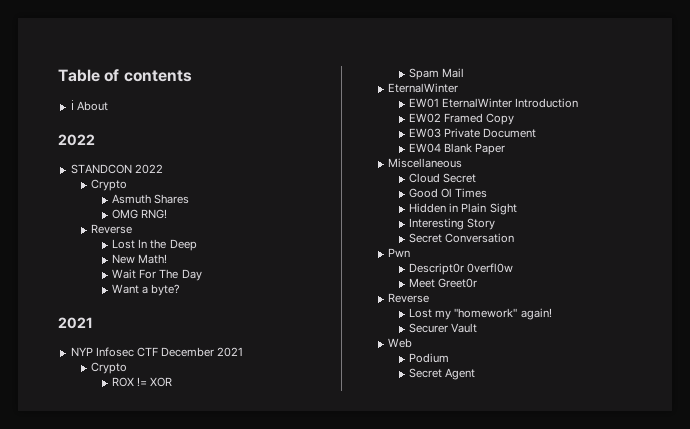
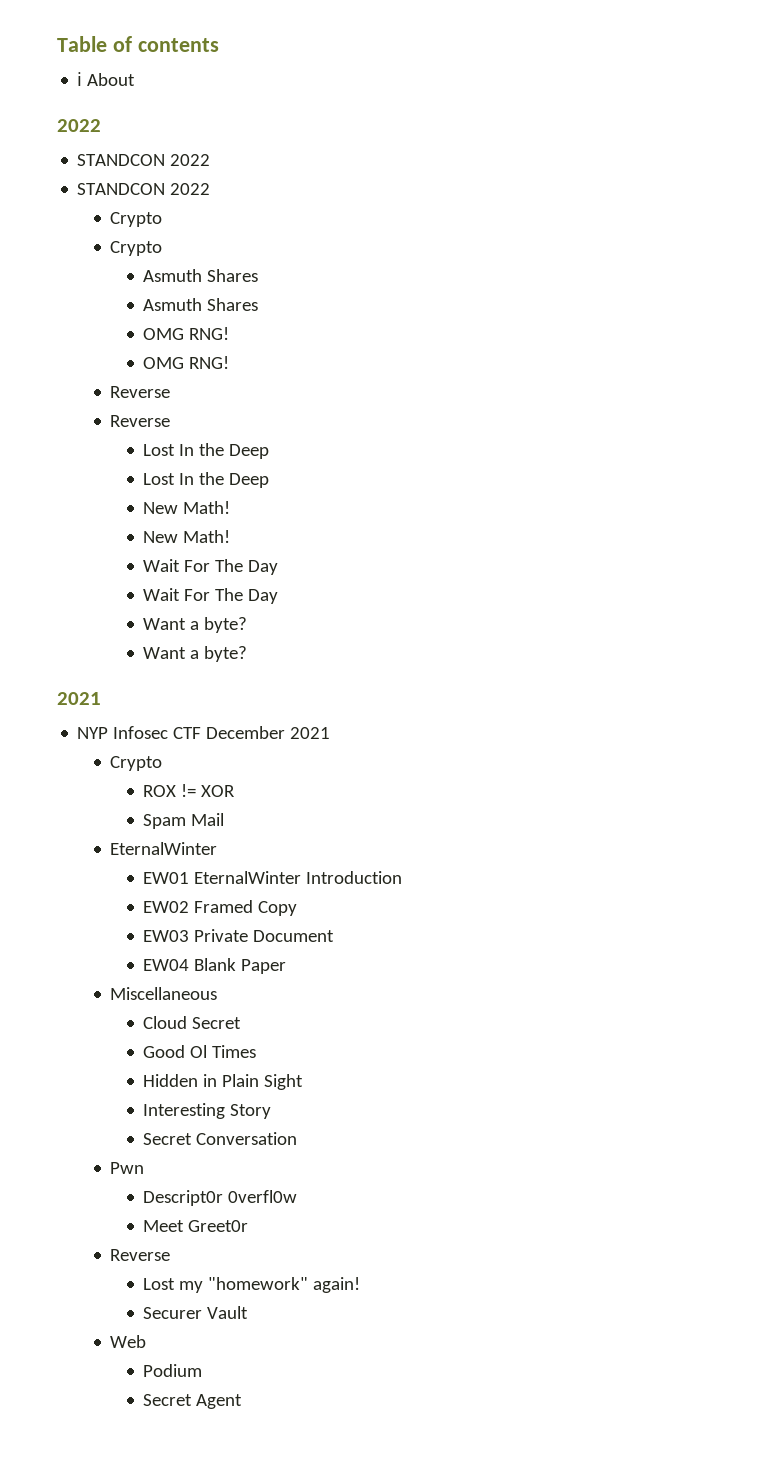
[91,179,128,191] // Crypto -> [77,183,211,195] [110,212,163,227] [110,241,163,256] [143,269,259,282] // STANDCON 2022 // Crypto // Crypto // Asmuth Shares
[91,224,133,234] // Reverse -> [143,356,230,369] [110,386,171,398] [110,415,171,427] [143,443,270,459] // OMG RNG! // Reverse // Reverse // Lost In the Deep
[112,269,202,281] // Wait For The Day -> [143,530,231,543] [143,559,279,575] [143,588,279,604] [143,617,248,633] // New Math! // Wait For The Day // Wait For The Day // Want a byte?

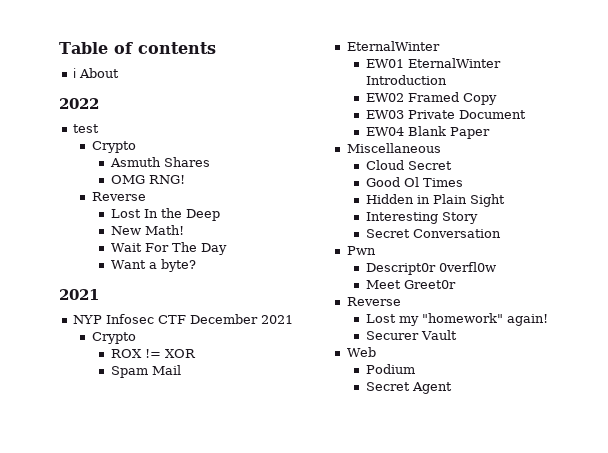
[77,154,211,166] [77,183,211,195] [110,212,163,227] [110,241,163,256] [143,269,259,282] STANDCON 2022 // STANDCON 2022 // Crypto // Crypto // Asmuth Shares -> [72,124,99,133] [91,141,136,153] test // Crypto
[143,356,230,369] [110,386,171,398] [110,415,171,427] [143,443,270,459] // OMG RNG! // Reverse // Reverse // Lost In the Deep -> [91,192,146,201] // Reverse
[143,530,231,543] [143,559,279,575] [143,588,279,604] [143,617,248,633] // New Math! // Wait For The Day // Wait For The Day // Want a byte? -> [110,242,227,255] // Wait For The Day

